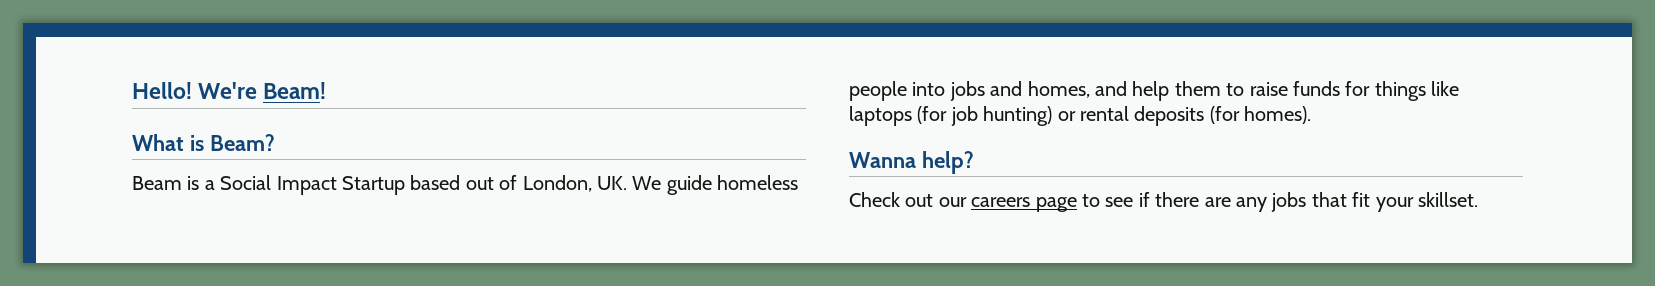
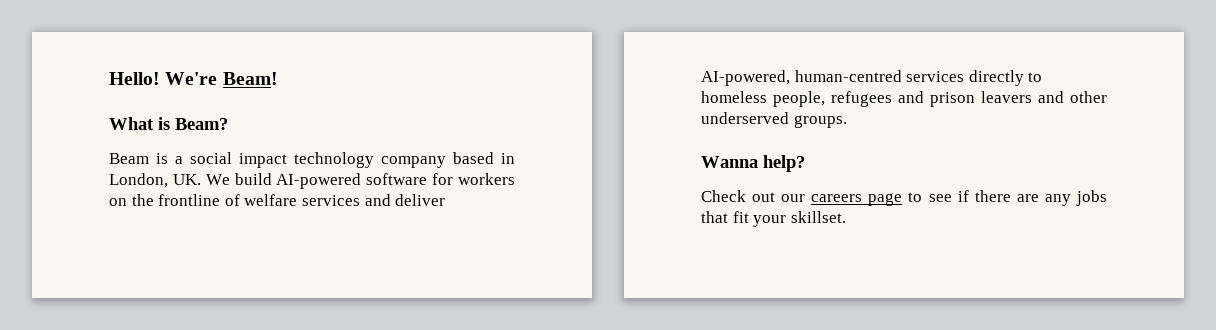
[220,175,799,195] [849,81,1460,101] [849,106,1312,126] Social Impact Startup based out of London, UK. We guide homeless people into jobs and homes, and help them to raise funds for things like laptops (for job hunting) or rental deposits (for homes). -> [190,152,515,168] [109,173,515,189] [109,194,446,206] [701,70,1043,86] [701,91,1107,107] [701,112,847,128] social impact technology company based in London, UK. We build AI-powered software for workers on the frontline of welfare services and deliver AI-powered, human-centred services directly to homeless people, refugees and prison leavers and other underserved groups.

